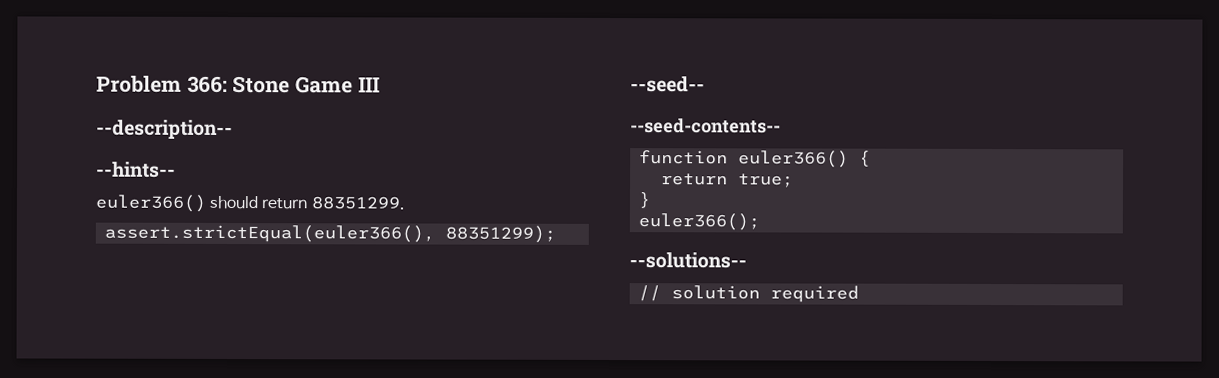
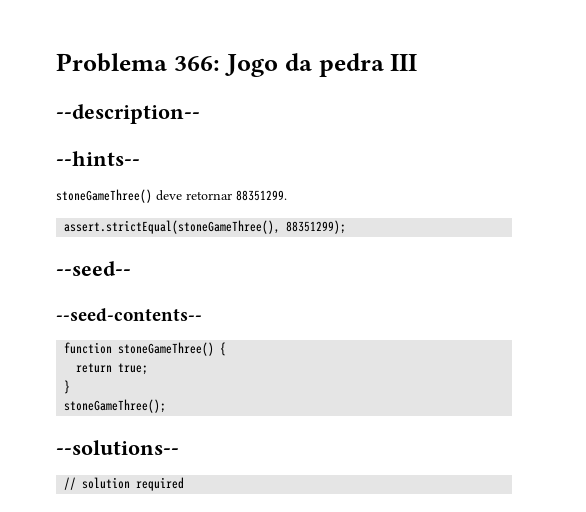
[96,75,354,94] Problem 366: Stone Game -> [56,53,384,77] Problema 366: Jogo da pedra
[95,194,308,212] euler366() should return -> [56,189,232,203] stoneGameThree() deve retornar
[104,224,436,243] assert.strictEqual(euler366(), -> [64,220,281,234] assert.strictEqual(stoneGameThree(),
[738,150,850,168] euler366() -> [118,342,215,356] stoneGameThree()
[638,213,761,231] euler366(); -> [64,399,167,413] stoneGameThree();

